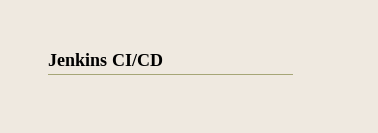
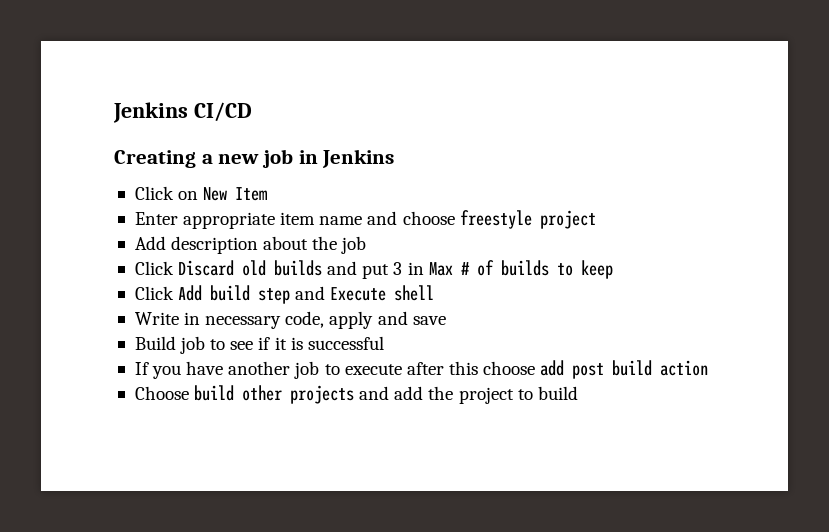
(163, 60) none -> [114,149,395,168] [134,186,268,201] [134,210,596,229] [134,236,367,254] [134,260,613,279] [134,285,435,304] [134,311,446,329] [134,336,384,354] [134,360,709,379] [134,385,578,404] // Creating a new job in Jenkins // Click on New Item // Enter appropriate item name and choose freestyle project // Add description about the job // Click Discard old builds and put 3 in Max # of builds to keep // Click Add build step and Execute shell // Write in necessary code, apply and save // Build job to see if it is successful // If you have another job to execute after this choose add post build action // Choose build other projects and add the project to build

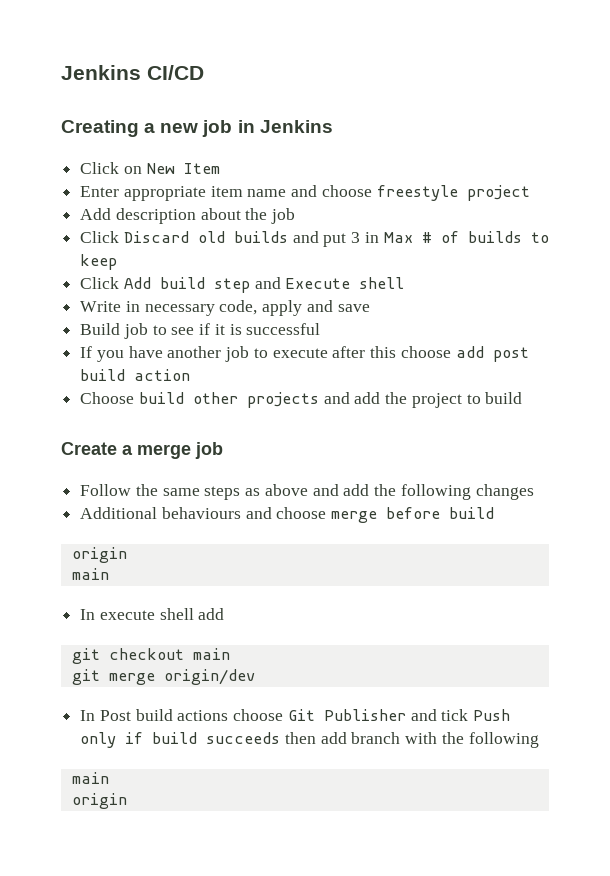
(578, 393) none -> [61,442,223,459] [80,484,534,500] [80,507,495,523] [71,547,127,563] [71,568,109,580] [80,608,225,620] [71,648,230,664] [71,669,255,685] [80,709,511,721] [80,732,539,748] [71,772,109,784] [71,793,127,809] // Create a merge job // Follow the same steps as above and add the following changes // Additional behaviours and choose merge before build // origin // main // In execute shell add // git checkout main // git merge origin/dev // In Post build actions choose Git Publisher and tick Push only if build succeeds then add branch with the following // main // origin

